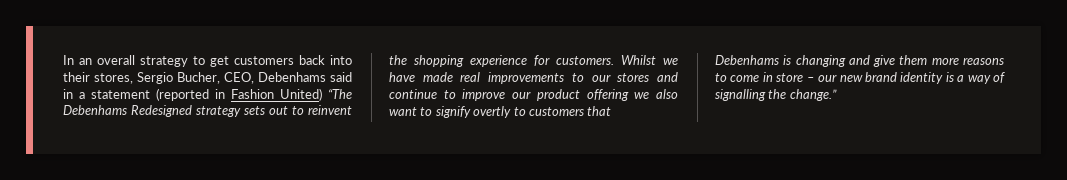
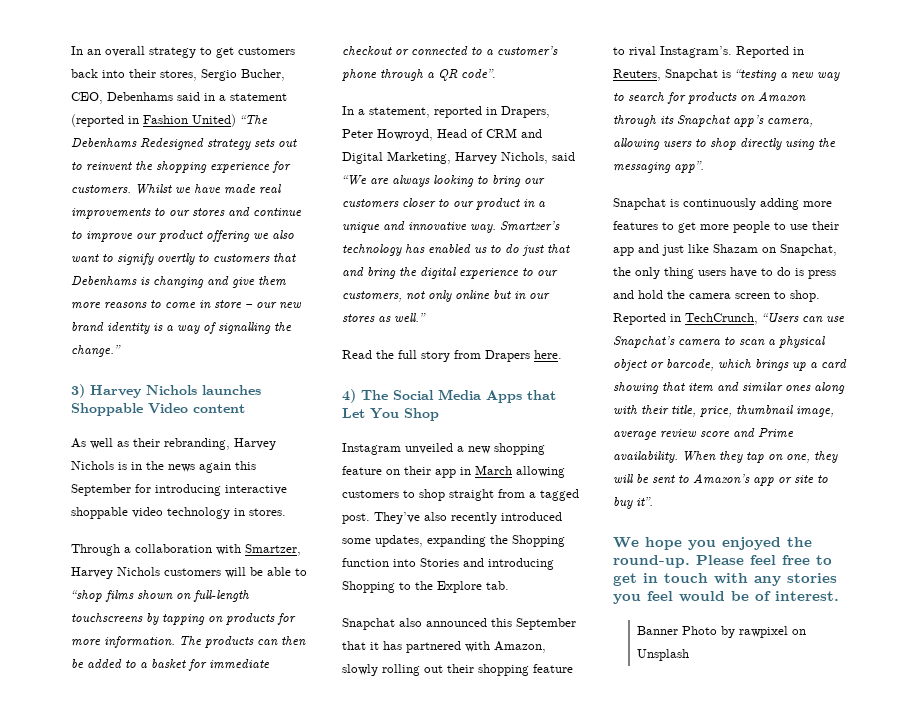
(837, 95) none -> [71,384,261,398] [71,403,245,416] [71,438,276,450] [71,461,256,473] [71,484,287,496] [71,507,286,519] [71,544,301,556] [71,567,307,579] [71,590,249,602] [71,613,296,625] [71,636,306,648] [71,659,270,671] [342,46,558,56] [342,69,496,81] [342,106,550,118] [342,128,542,141] [342,151,575,164] [342,175,545,187] [342,198,545,210] [342,221,560,233] [342,244,570,256] [342,267,558,279] [342,290,550,302] [342,313,426,323] [342,350,562,362] [342,389,556,403] [342,408,439,421] [342,443,545,455] [342,465,565,478] [342,489,579,501] [342,512,562,524] [342,535,565,547] [342,558,554,570] [342,581,509,593] [342,618,576,630] [342,641,546,653] [342,664,573,676] [613,46,804,58] [613,69,840,81] [613,91,806,104] [613,115,813,127] [613,138,836,150] [613,161,704,173] [613,198,832,210] [613,221,839,233] [613,244,837,256] [613,267,836,279] [613,290,820,302] [613,313,845,325] [613,336,825,348] [613,359,847,371] [613,382,845,394] [613,405,834,417] [613,428,794,440] [613,451,838,463] [613,473,828,486] [613,497,653,509] [613,537,812,550] [613,555,832,568] [613,573,837,586] [613,591,839,604] [636,626,806,638] [636,649,689,661] // 3) Harvey Nichols launches Shoppable Video content // As well as their rebranding, Harvey Nichols is in the news again this September for introducing interactive shoppable video technology in stores. // Through a collaboration with Smartzer, Harvey Nichols customers will be able to “shop films shown on full-length touchscreens by tapping on products for more information. The products can then be added to a basket for immediate checkout or connected to a customer’s phone through a QR code”. // In a statement, reported in Drapers, Peter Howroyd, Head of CRM and Digital Marketing, Harvey Nichols, said “We are always looking to bring our customers closer to our product in a unique and innovative way. Smartzer’s technology has enabled us to do just that and bring the digital experience to our customers, not only online but in our stores as well.” // Read the full story from Drapers here. // 4) The Social Media Apps that Let You Shop // Instagram unveiled a new shopping feature on their app in March allowing customers to shop straight from a tagged post. They’ve also recently introduced some updates, expanding the Shopping function into Stories and introducing Shopping to the Explore tab. // Snapchat also announced this September that it has partnered with Amazon, slowly rolling out their shopping feature to rival Instagram’s. Reported in Reuters, Snapchat is “testing a new way to search for products on Amazon through its Snapchat app’s camera, allowing users to shop directly using the messaging app”. // Snapchat is continuously adding more features to get more people to use their app and just like Shazam on Snapchat, the only thing users have to do is press and hold the camera screen to shop. Reported in TechCrunch, “Users can use Snapchat’s camera to scan a physical object or barcode, which brings up a card showing that item and similar ones along with their title, price, thumbnail image, average review score and Prime availability. When they tap on one, they will be sent to Amazon’s app or site to buy it”. // We hope you enjoyed the round-up. Please feel free to get in touch with any stories you feel would be of interest. // Banner Photo by rawpixel on Unsplash

